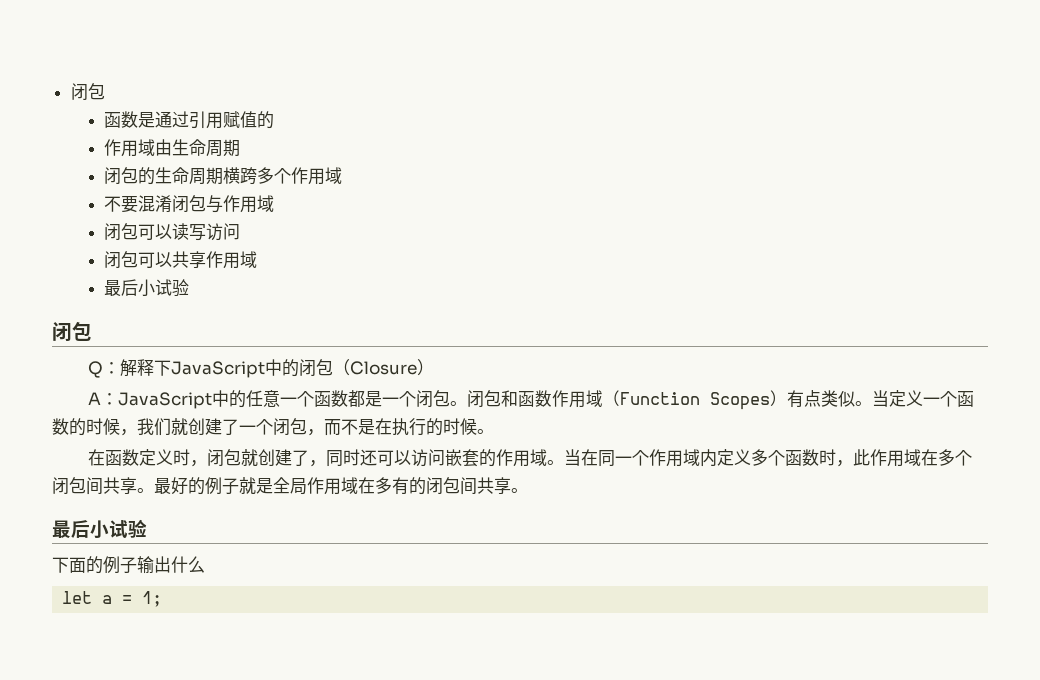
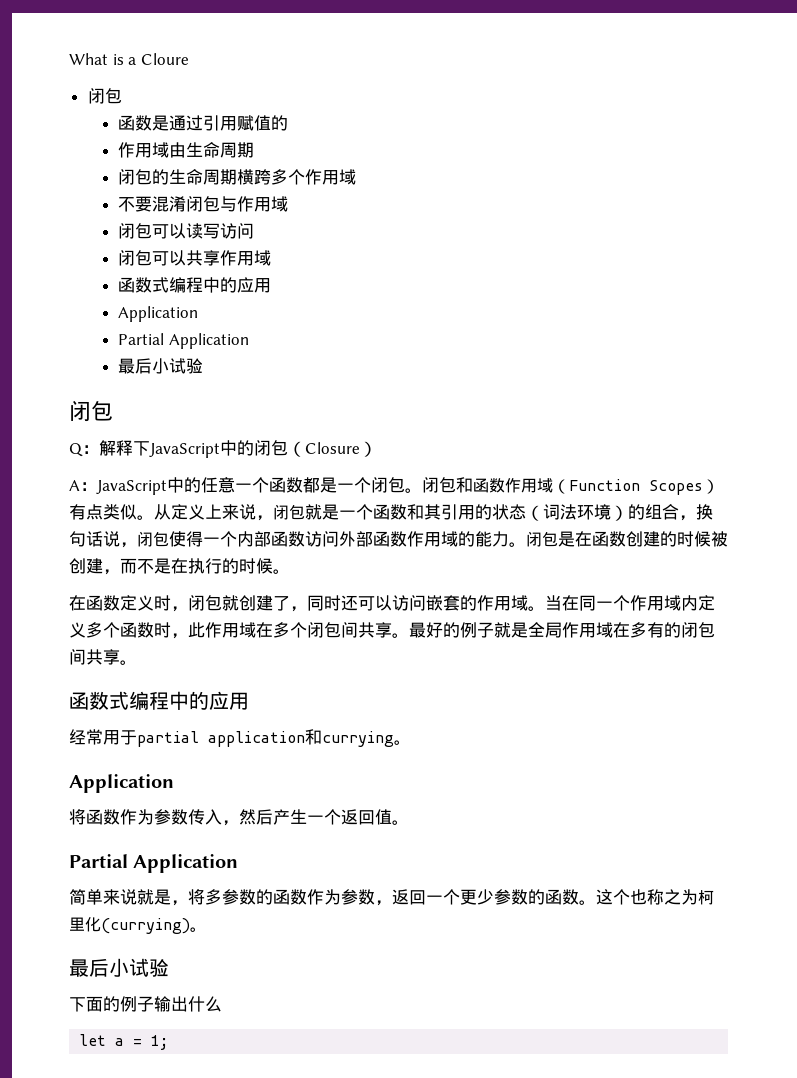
(70, 92) none -> [69,53,189,65] What is a Cloure //
(257, 259) none -> [117,277,271,293] [117,306,198,322] [117,333,249,349] // 函数式编程中的应用 // Application // Partial Application
[871,390,974,407] [52,418,307,436] 当定义一个函数的时候，我们就创建了一个闭包 -> [154,504,713,521] [69,531,728,548] [69,558,103,574] 从定义上来说，闭包就是一个函数和其引用的状态（词法环境）的组合，换句话说，闭包使得一个内部函数访问外部函数作用域的能力。闭包是在函数创建的时候被创建
(528, 490) none -> [69,691,249,710] [69,729,411,747] [69,774,174,793] [69,809,409,826] [69,854,239,873] [69,889,714,906] [69,917,207,934] // 函数式编程中的应用 // 经常用于partial application和currying。 // Application // 将函数作为参数传入，然后产生一个返回值。 // Partial Application // 简单来说就是，将多参数的函数作为参数，返回一个更少参数的函数。这个也称之为柯里化(currying)。

